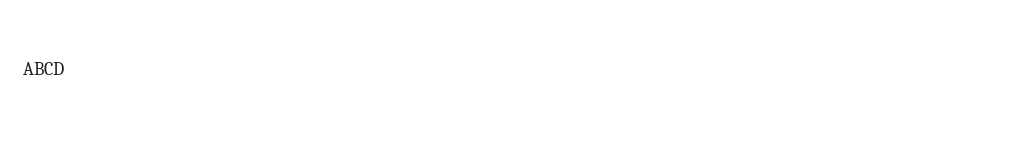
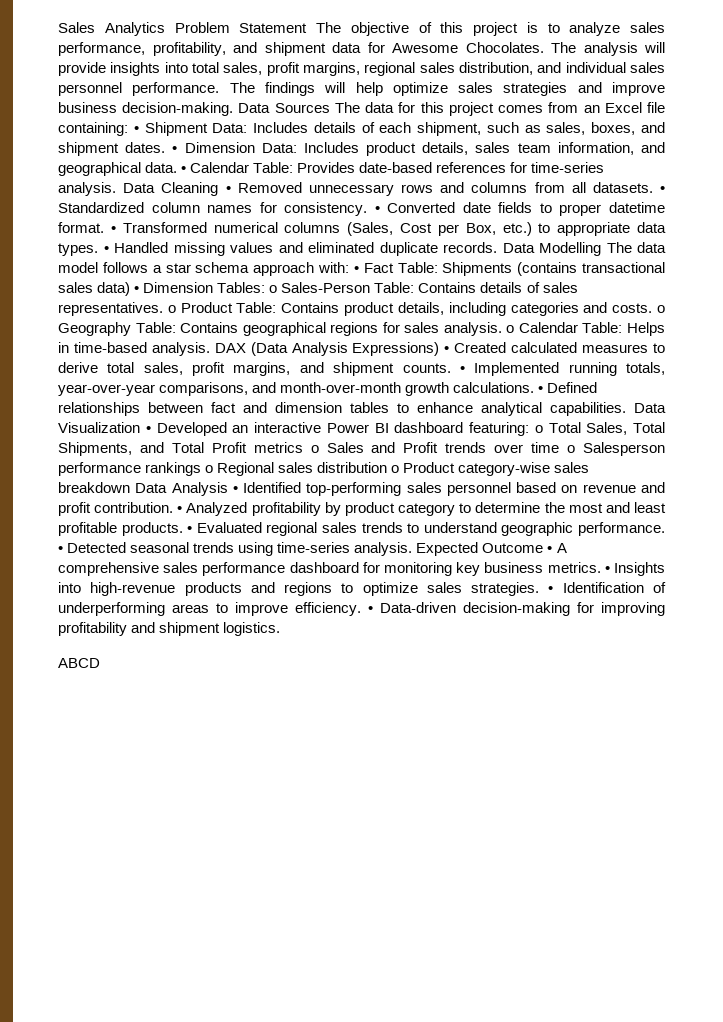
(23, 68) none -> [58,22,665,36] [58,42,665,56] [58,62,665,76] [58,82,665,96] [58,102,666,116] [58,122,665,136] [58,142,665,156] [58,162,605,176] [58,182,665,196] [58,202,666,216] [58,222,666,236] [58,242,666,256] [58,262,665,276] [58,282,578,296] [58,302,666,316] [58,322,665,336] [58,342,665,356] [58,362,666,376] [58,382,598,396] [58,402,666,416] [58,422,665,436] [58,442,665,456] [58,462,590,476] [58,482,665,496] [58,502,666,516] [58,522,666,536] [58,542,567,556] [58,562,665,576] [58,582,666,596] [58,602,665,616] [58,622,281,636] Sales Analytics Problem Statement The objective of this project is to analyze sales performance, profitability, and shipment data for Awesome Chocolates. The analysis will provide insights into total sales, profit margins, regional sales distribution, and individual sales personnel performance. The findings will help optimize sales strategies and improve business decision-making. Data Sources The data for this project comes from an Excel file containing: • Shipment Data: Includes details of each shipment, such as sales, boxes, and shipment dates. • Dimension Data: Includes product details, sales team information, and geographical data. • Calendar Table: Provides date-based references for time-series analysis. Data Cleaning • Removed unnecessary rows and columns from all datasets. • Standardized column names for consistency. • Converted date fields to proper datetime format. • Transformed numerical columns (Sales, Cost per Box, etc.) to appropriate data types. • Handled missing values and eliminated duplicate records. Data Modelling The data model follows a star schema approach with: • Fact Table: Shipments (contains transactional sales data) • Dimension Tables: o Sales-Person Table: Contains details of sales representatives. o Product Table: Contains product details, including categories and costs. o Geography Table: Contains geographical regions for sales analysis. o Calendar Table: Helps in time-based analysis. DAX (Data Analysis Expressions) • Created calculated measures to derive total sales, profit margins, and shipment counts. • Implemented running totals, year-over-year comparisons, and month-over-month growth calculations. • Defined relationships between fact and dimension tables to enhance analytical capabilities. Data Visualization • Developed an interactive Power BI dashboard featuring: o Total Sales, Total Shipments, and Total Profit metrics o Sales and Profit trends over time o Salesperson performance rankings o Regional sales distribution o Product category-wise sales breakdown Data Analysis • Identified top-performing sales personnel based on revenue and profit contribution. • Analyzed profitability by product category to determine the most and least profitable products. • Evaluated regional sales trends to understand geographic performance. • Detected seasonal trends using time-series analysis. Expected Outcome • A comprehensive sales performance dashboard for monitoring key business metrics. • Insights into high-revenue products and regions to optimize sales strategies. • Identification of underperforming areas to improve efficiency. • Data-driven decision-making for improving profitability and shipment logistics. //

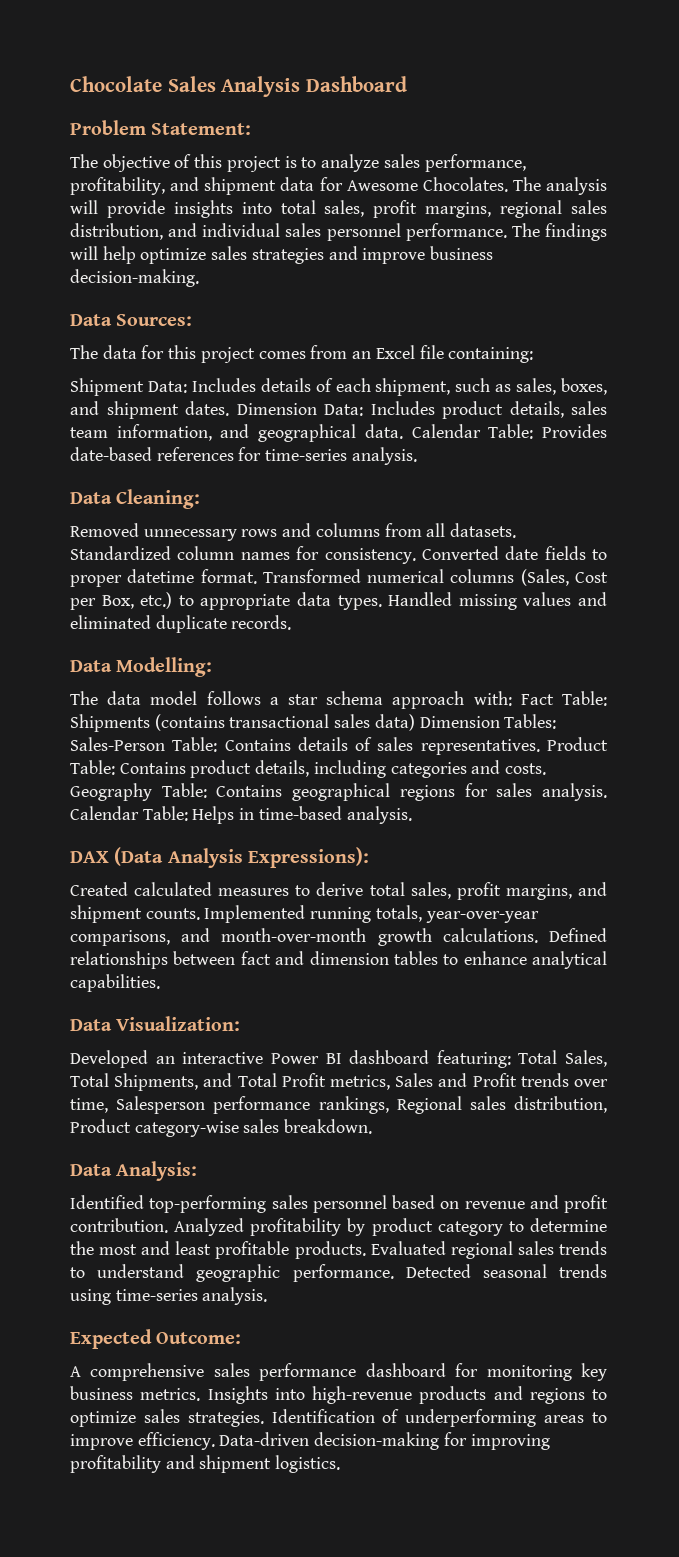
[58,22,308,36] Sales Analytics Problem Statement -> [70,76,407,97] [70,120,252,135] Chocolate Sales Analysis Dashboard // Problem Statement: //
[238,103,330,113] Data Sources -> [70,314,193,326] // Data Sources: //
[133,126,139,133] • -> (534, 355) //
[172,146,178,153] • -> (229, 408) none
[181,166,187,173] • -> (403, 431) none
[123,182,231,196] Data Cleaning • -> [70,489,201,509] // Data Cleaning: //
[660,186,665,193] • -> (517, 530) none
[374,206,380,213] • -> (416, 556) none
[110,226,116,233] • -> (257, 576) none
[103,246,109,253] • -> (382, 602) none
[502,242,601,256] Data Modelling -> [70,657,213,677] // Data Modelling: //
[353,266,359,273] • -> (512, 698) none
[134,286,140,293] • -> (415, 722) none
[269,285,278,293] o -> (557, 721) none
[167,305,176,313] o -> (540, 747) none
[657,305,666,313] o -> (547, 769) none
[506,325,515,333] o -> (607, 792) none
(210, 349) none -> (412, 815) //
[352,342,450,356] Expressions) • -> [247,847,369,868] Expressions): //
[459,366,465,373] • -> (200, 914) none
[538,386,544,393] • -> (538, 935) none
[634,403,666,413] [58,422,151,433] Data Visualization • -> [70,1016,241,1031] // Data Visualization: //
[534,425,543,433] o -> (511, 1059) none
[253,442,319,453] metrics o -> [329,1075,390,1090] metrics,
[531,442,665,456] [58,462,590,476] [58,482,238,496] time o Salesperson performance rankings o Regional sales distribution o Product category-wise sales breakdown Data Analysis • -> [70,1096,607,1114] [70,1119,373,1137] [70,1161,198,1181] time, Salesperson performance rankings, Regional sales distribution, Product category-wise sales breakdown. // Data Analysis: //
[177,506,183,513] • -> (168, 1225) none
[187,526,193,533] • -> (366, 1250) none
[58,546,63,553] • -> (394, 1273) none
[416,542,553,556] Expected Outcome • -> [70,1329,242,1349] // Expected Outcome: //
[604,566,610,573] • -> (201, 1394) none
[548,586,554,593] • -> (264, 1419) none
[368,606,373,613] • -> (215, 1441) none
[58,658,100,668] // ABCD -> (341, 1464) none

